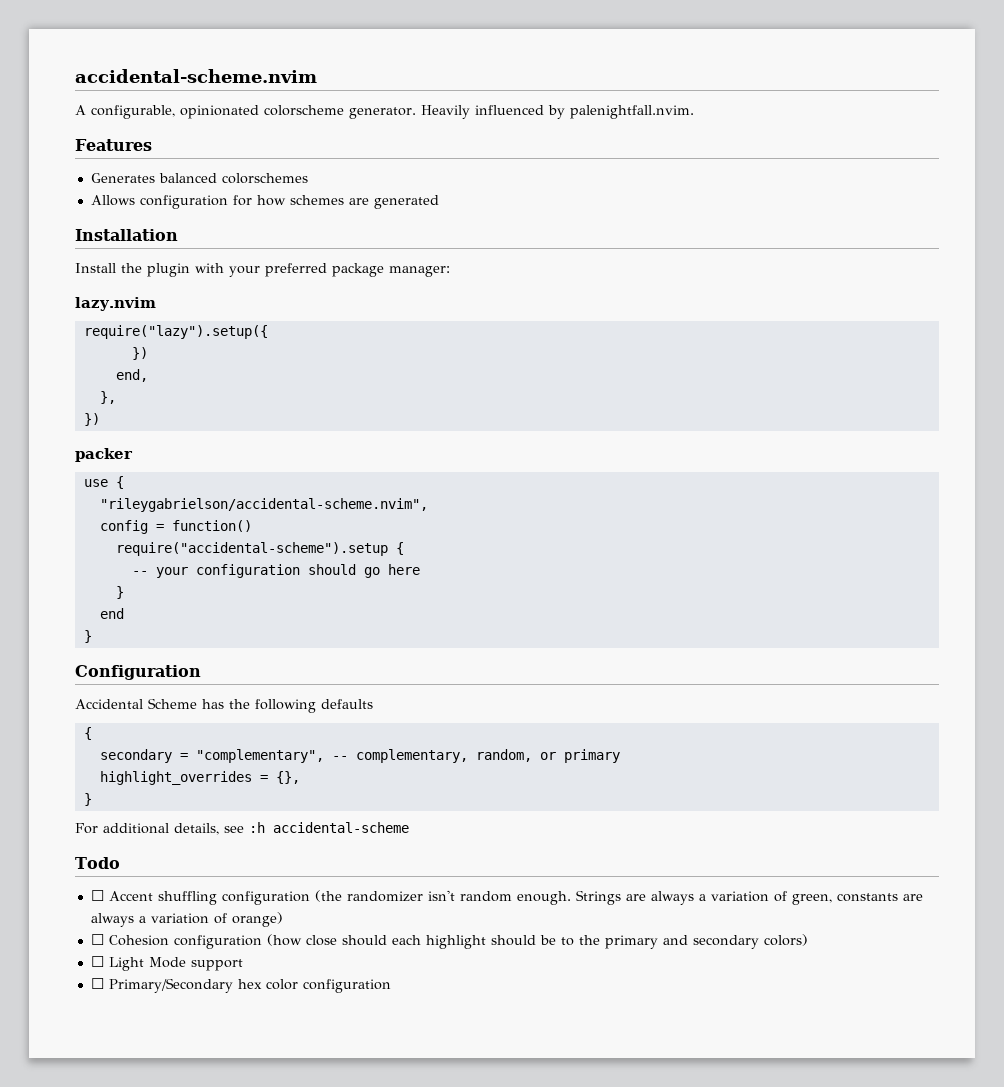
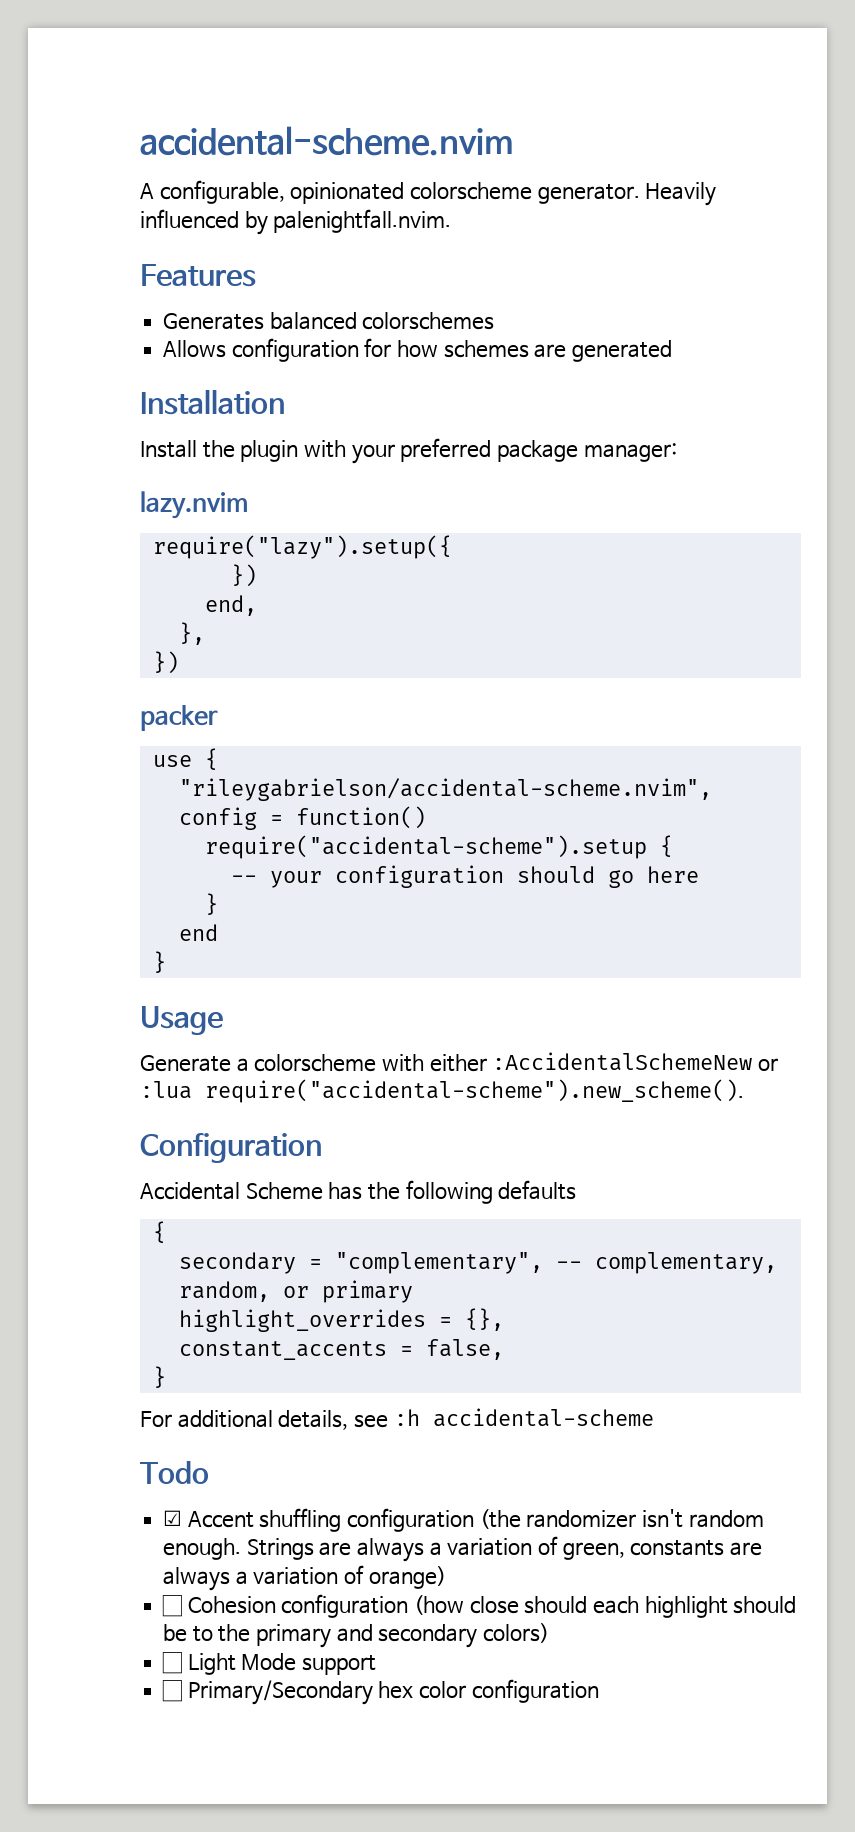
(92, 636) none -> [140,1006,223,1035] [140,1052,779,1072] [140,1079,744,1103] // Usage // Generate a colorscheme with either :AccidentalSchemeNew or :lua require("accidental-scheme").new_scheme().
(300, 777) none -> [178,1339,504,1360] // constant_accents = false,
[90,890,104,901] ☐ -> [163,1510,183,1526] ☑

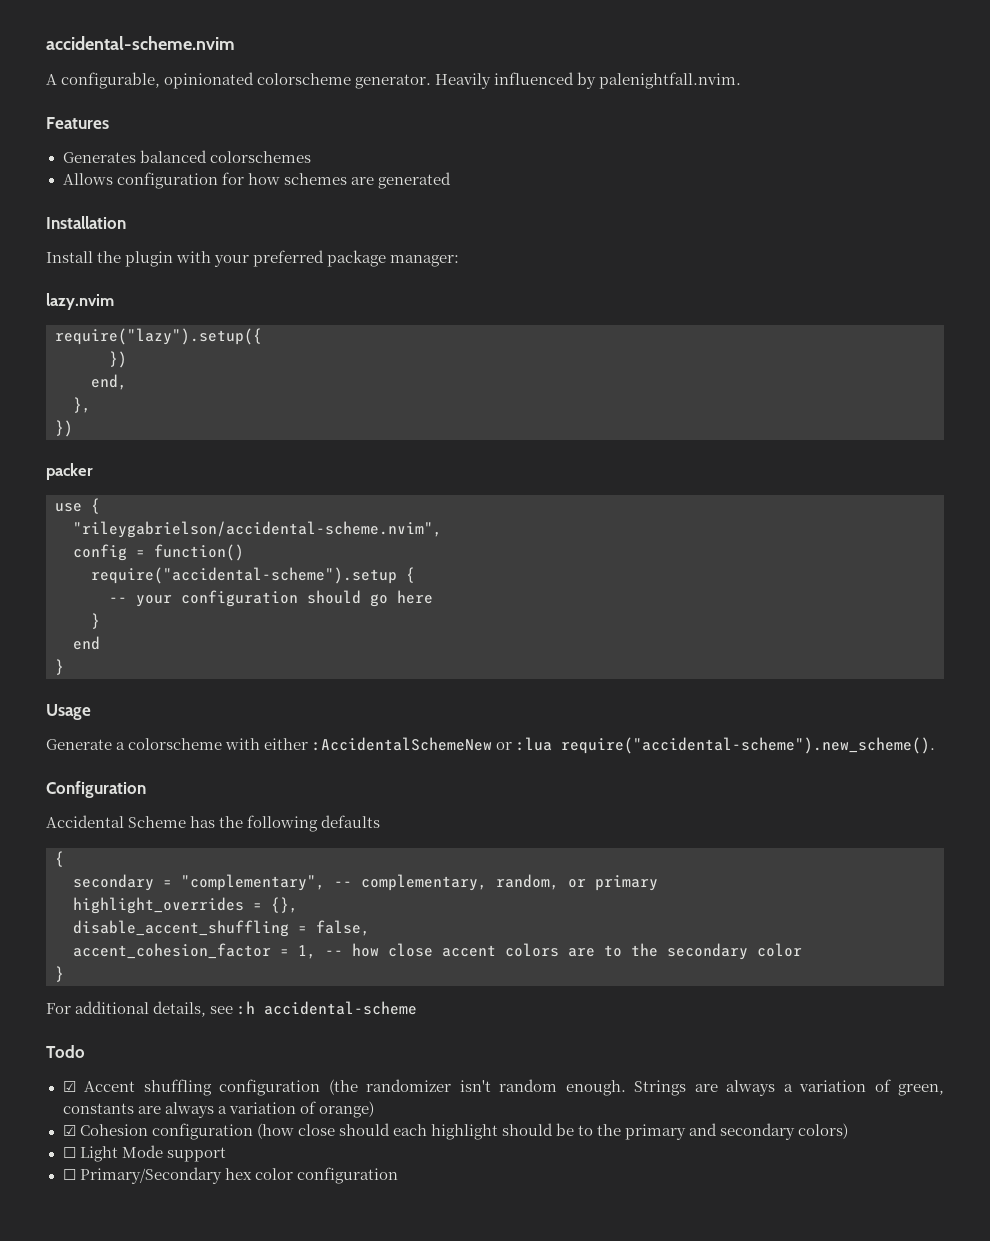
[178,1341,387,1360] constant_accents -> [73,920,289,937] disable_accent_shuffling
(504, 1349) none -> [73,943,802,960] // accent_cohesion_factor = 1, -- how close accent colors are to the secondary color
[162,1595,183,1617] ☐ -> [62,1125,76,1136] ☑

